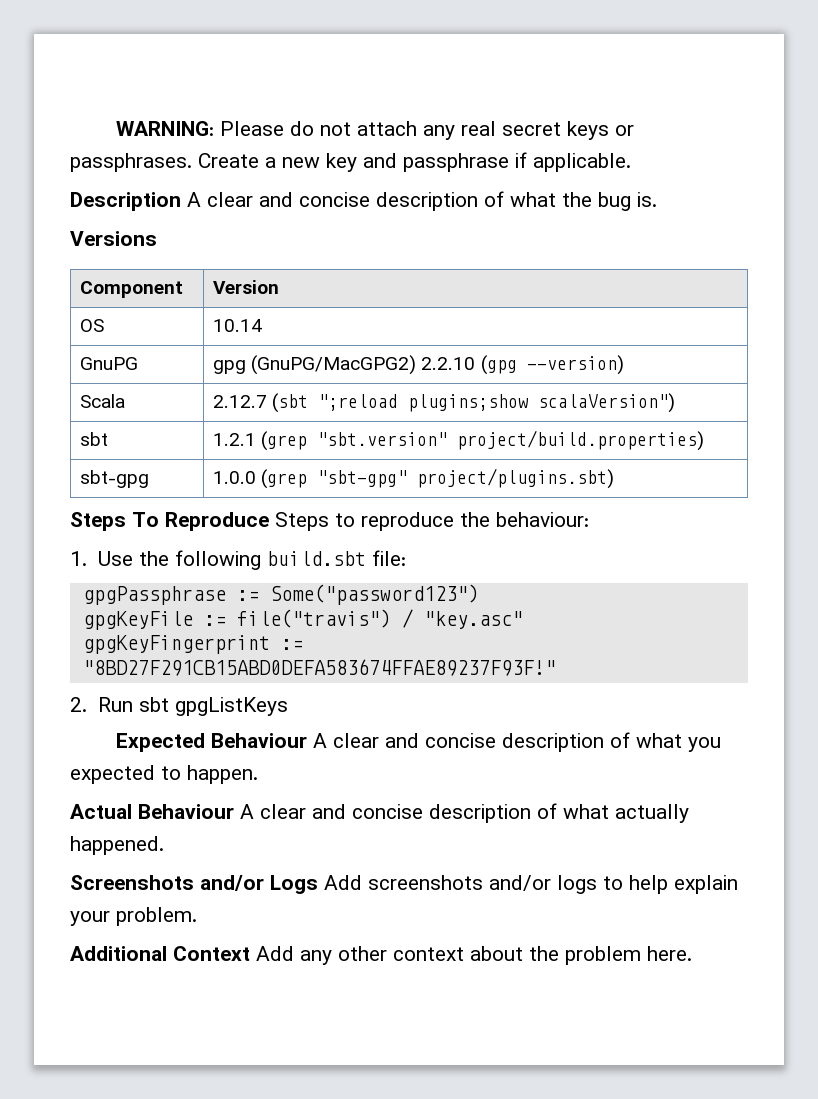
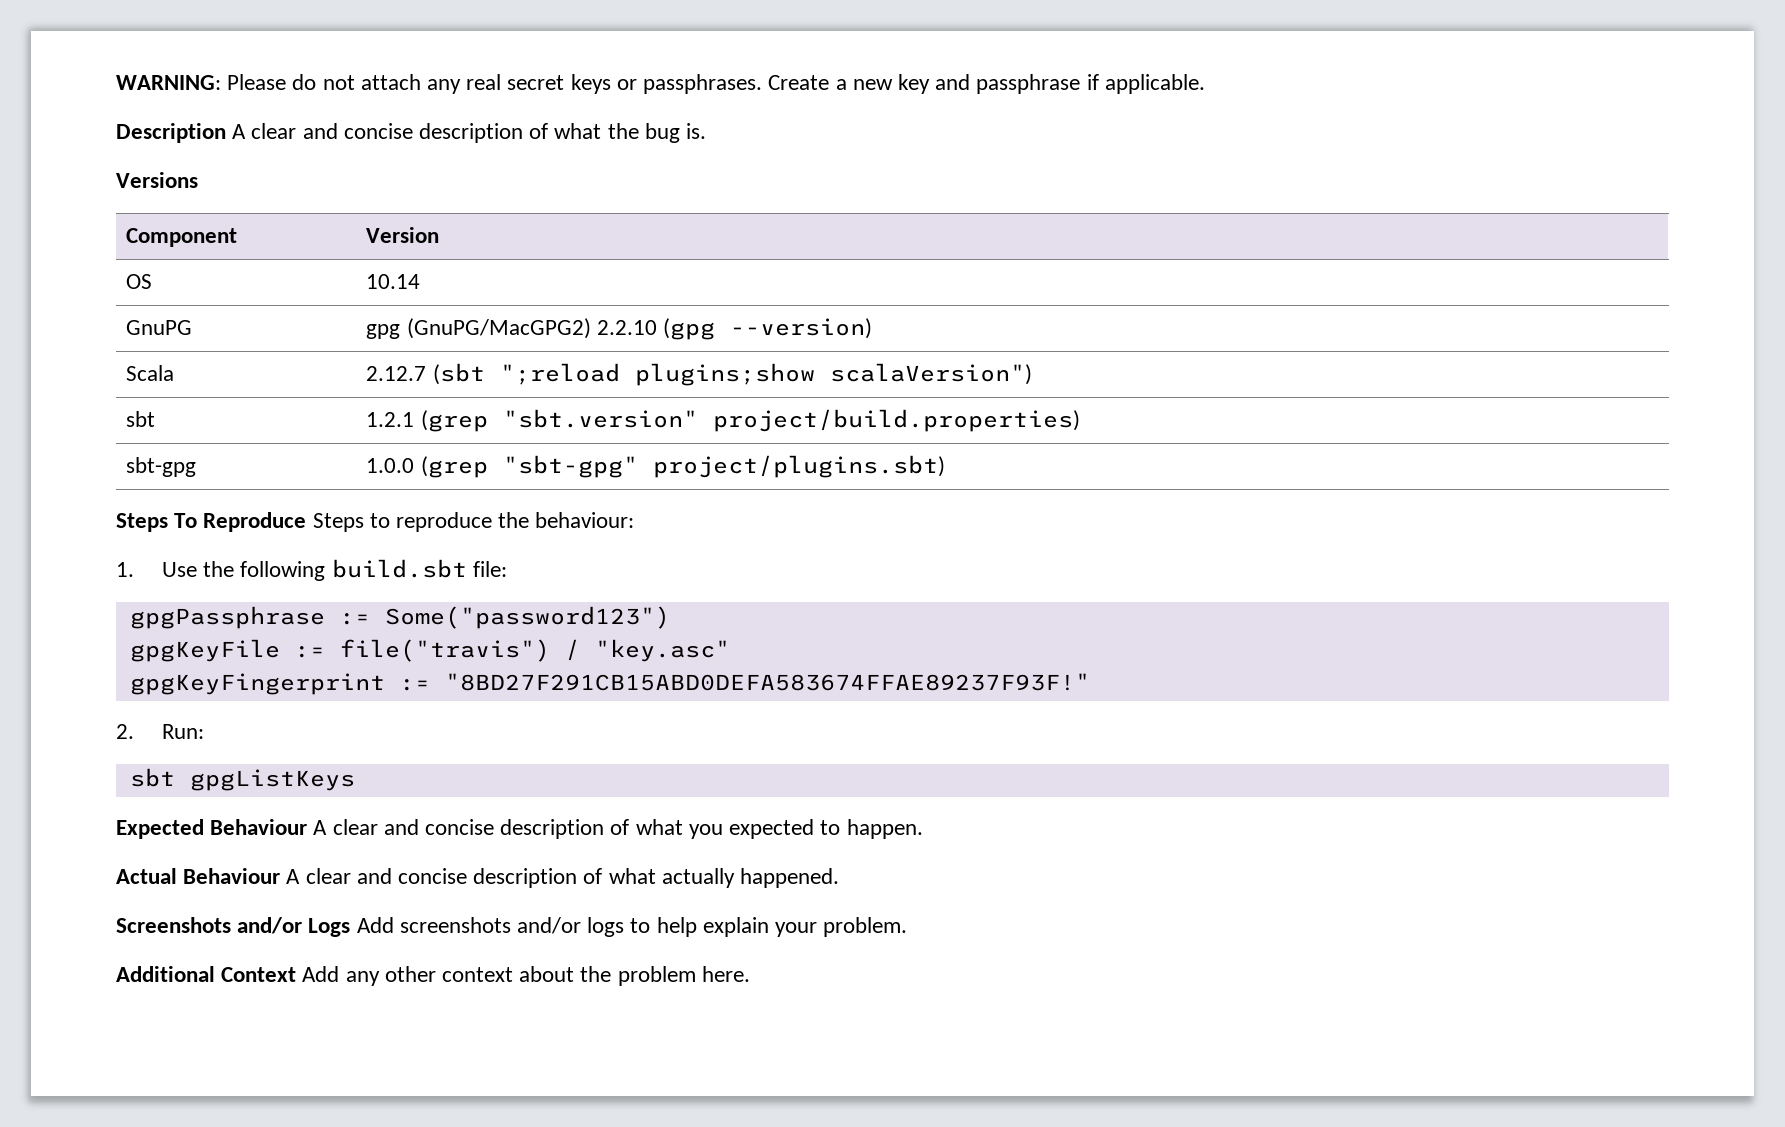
[97,697,133,712] Run -> [161,724,204,739] Run: //

